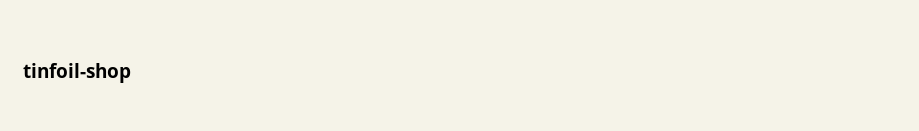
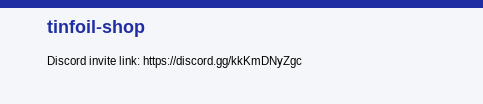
(131, 73) none -> [47,56,303,68] // Discord invite link: https://discord.gg/kkKmDNyZgc

